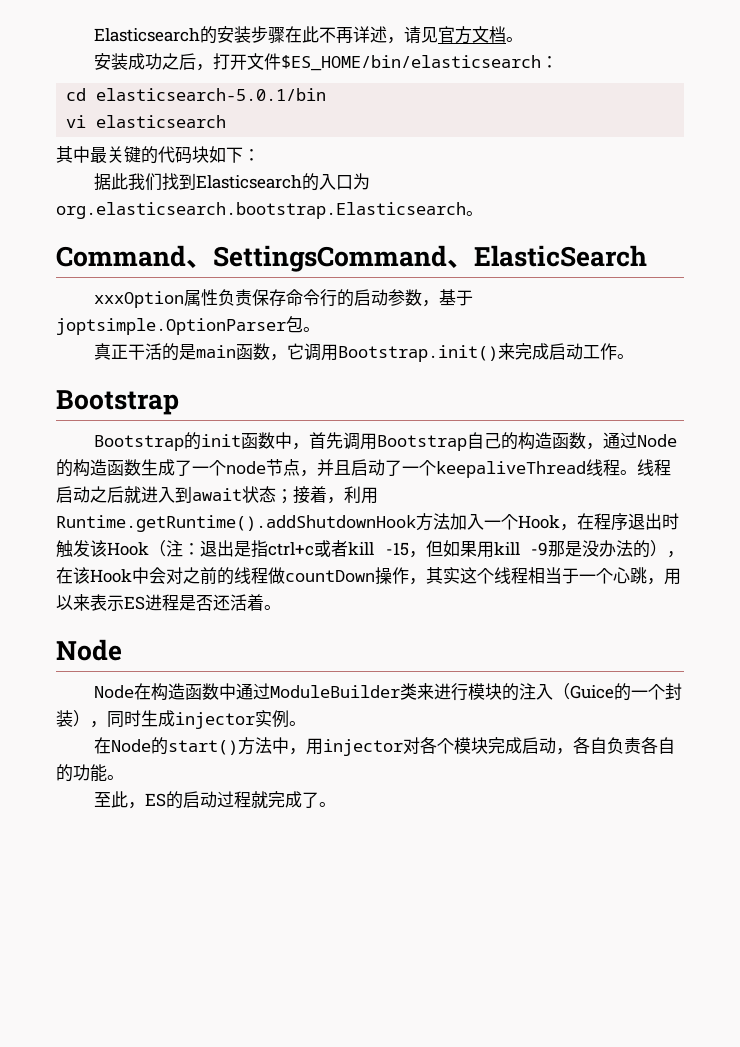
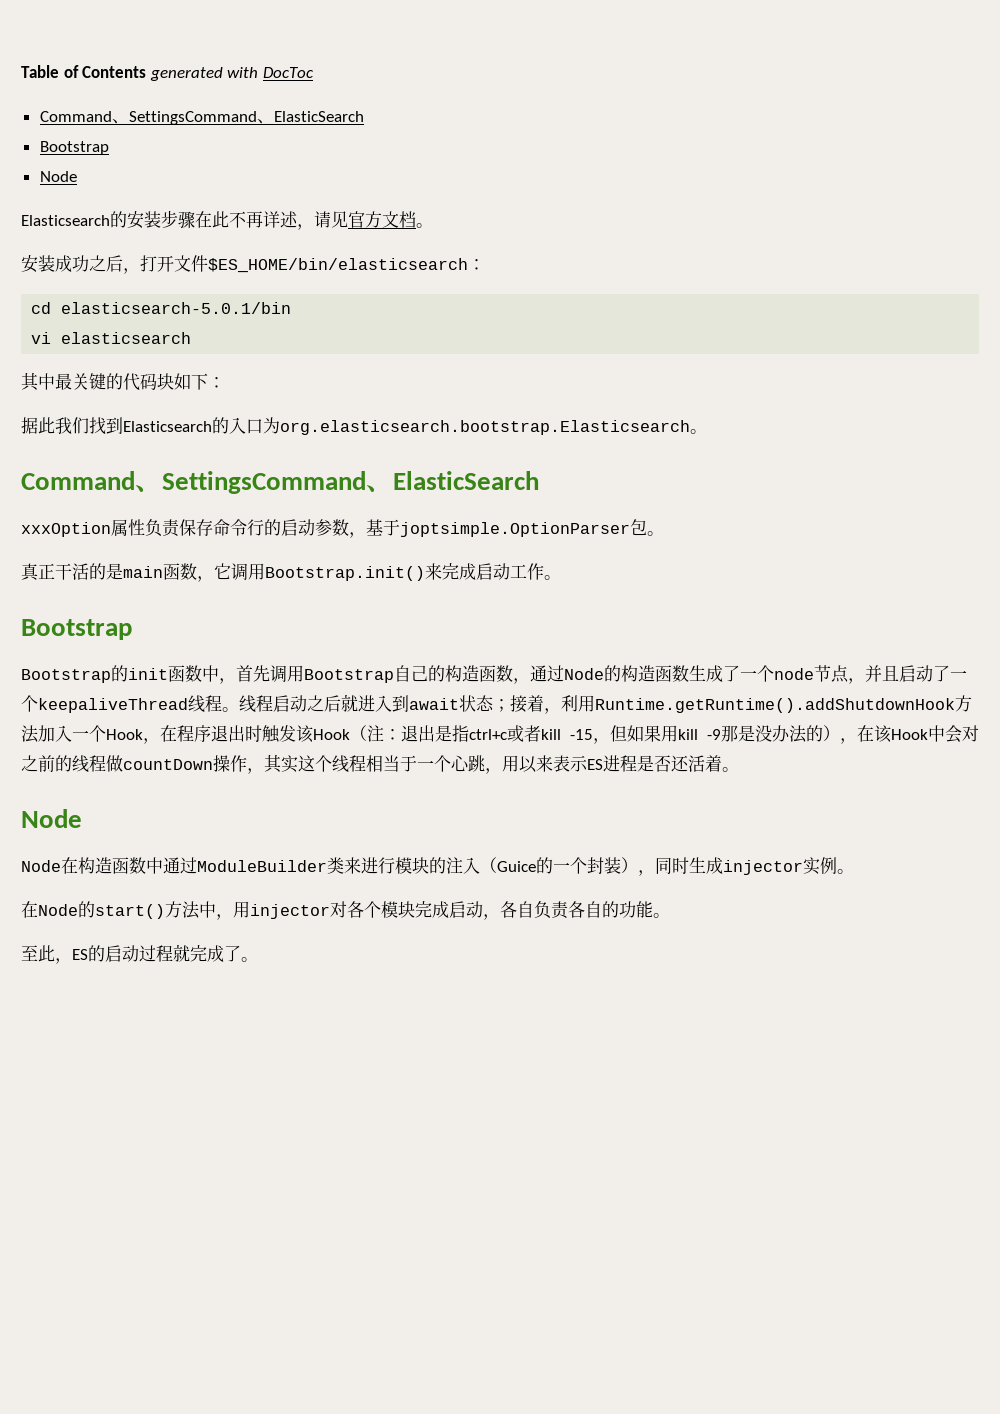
(94, 35) none -> [21,65,314,81] [39,111,364,125] [39,141,109,155] [39,171,77,182] Table of Contents generated with DocToc // Command、SettingsCommand、ElasticSearch // Bootstrap // Node //

